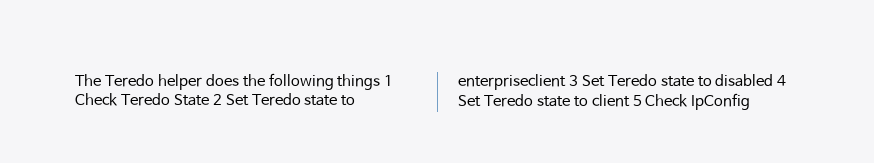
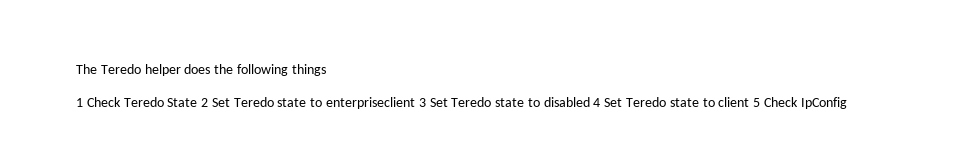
(381, 82) none -> (326, 70) //

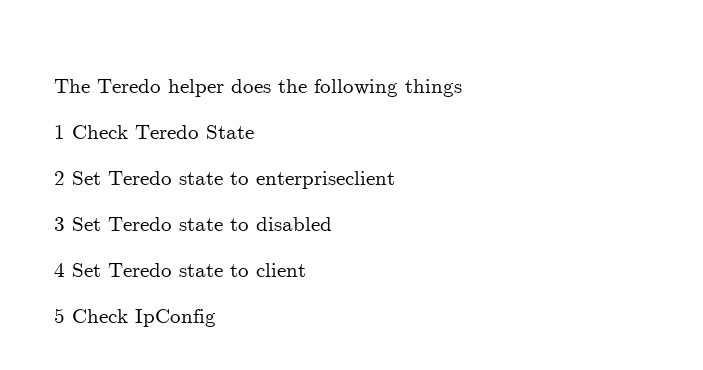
(198, 102) none -> (254, 132) //
(416, 103) none -> (395, 180) //
(590, 102) none -> (332, 224) //
(750, 102) none -> (306, 270) //

